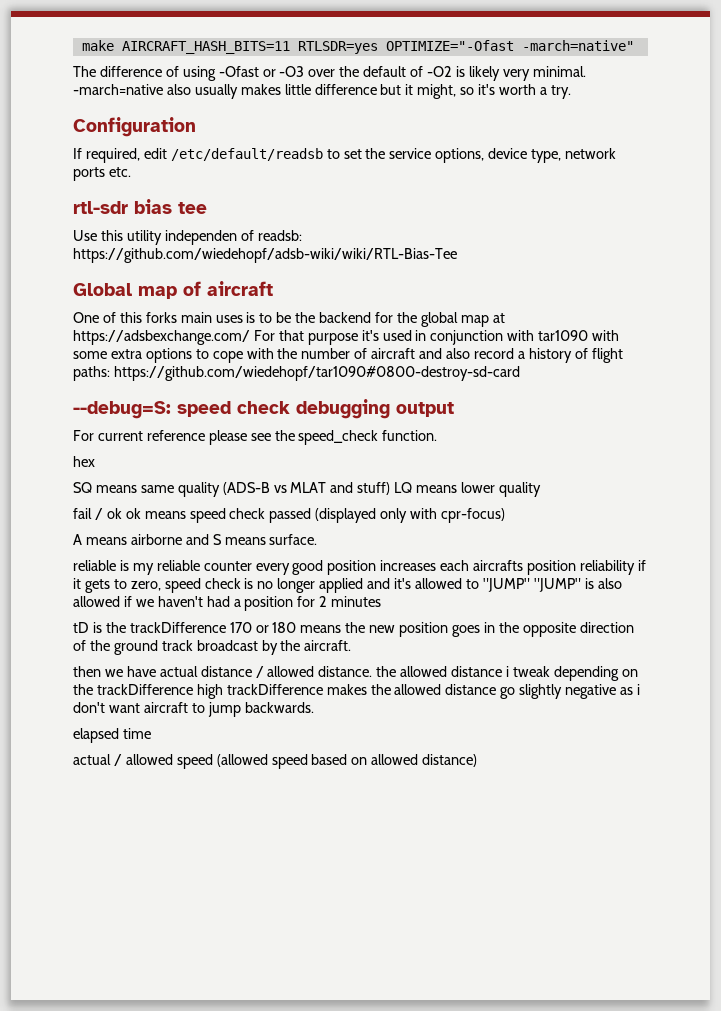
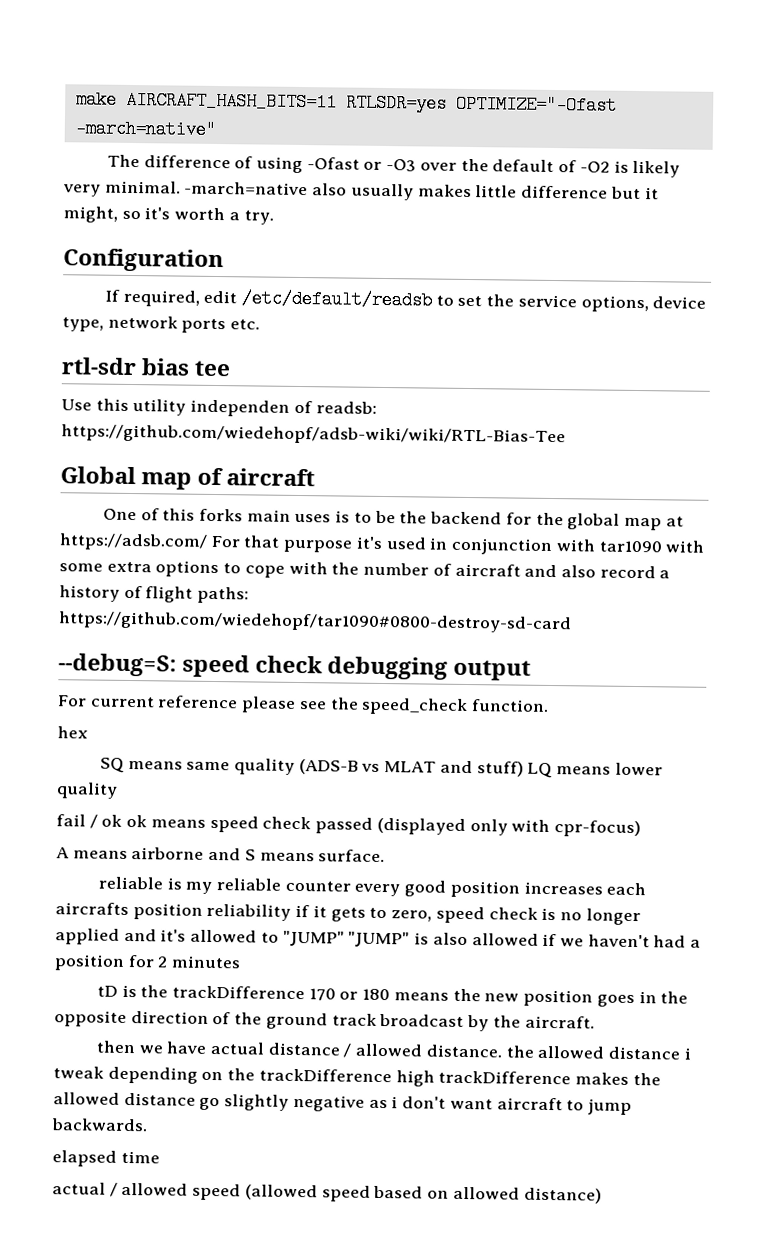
[73,330,250,345] https://adsbexchange.com/ -> [59,533,208,551] https://adsb.com/

